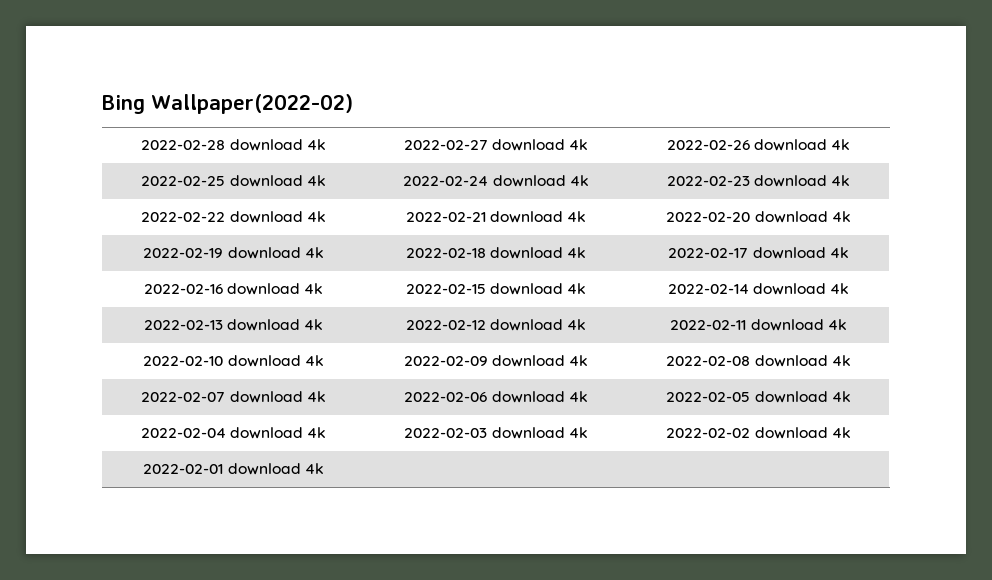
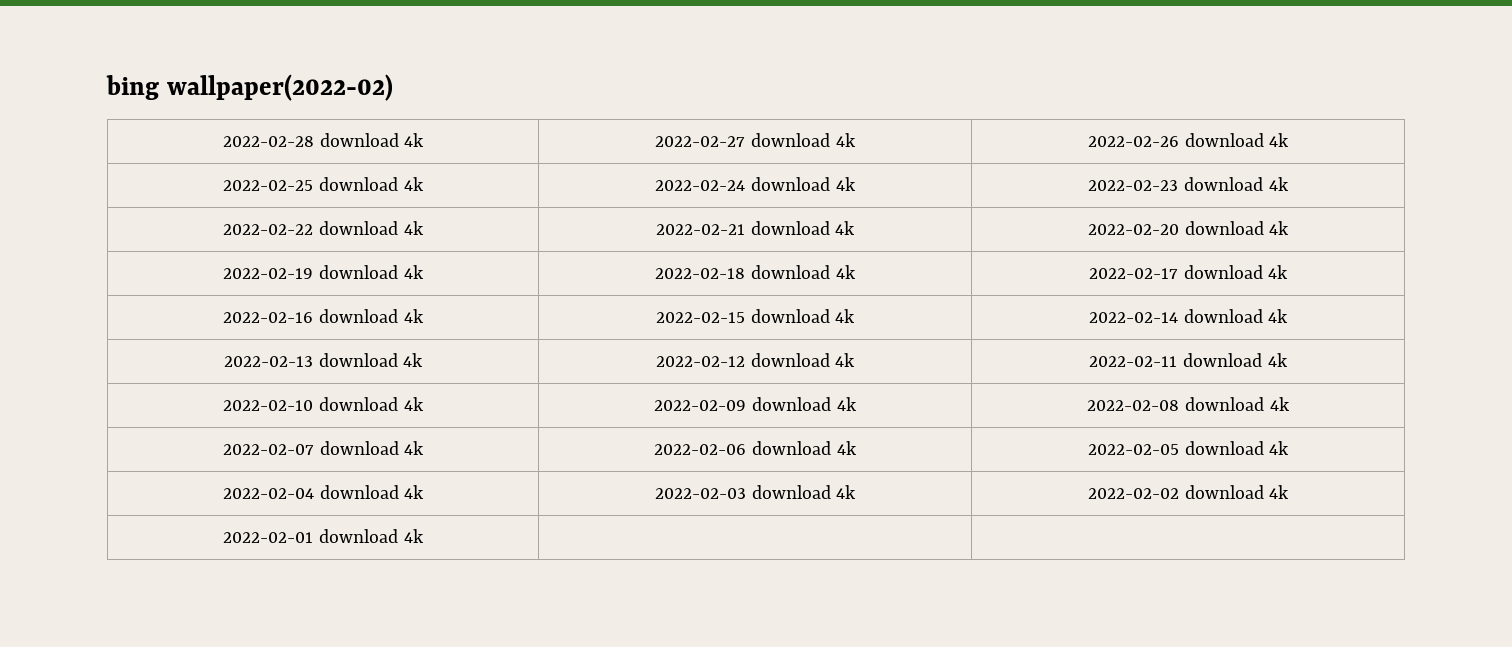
[102,94,353,114] Bing Wallpaper(2022-02) -> [106,74,393,101] bing wallpaper(2022-02)

